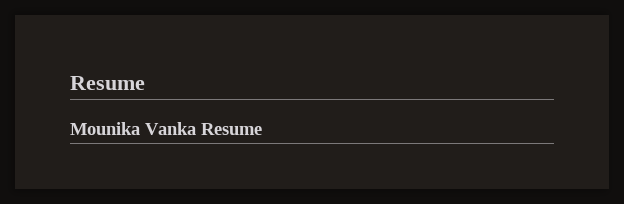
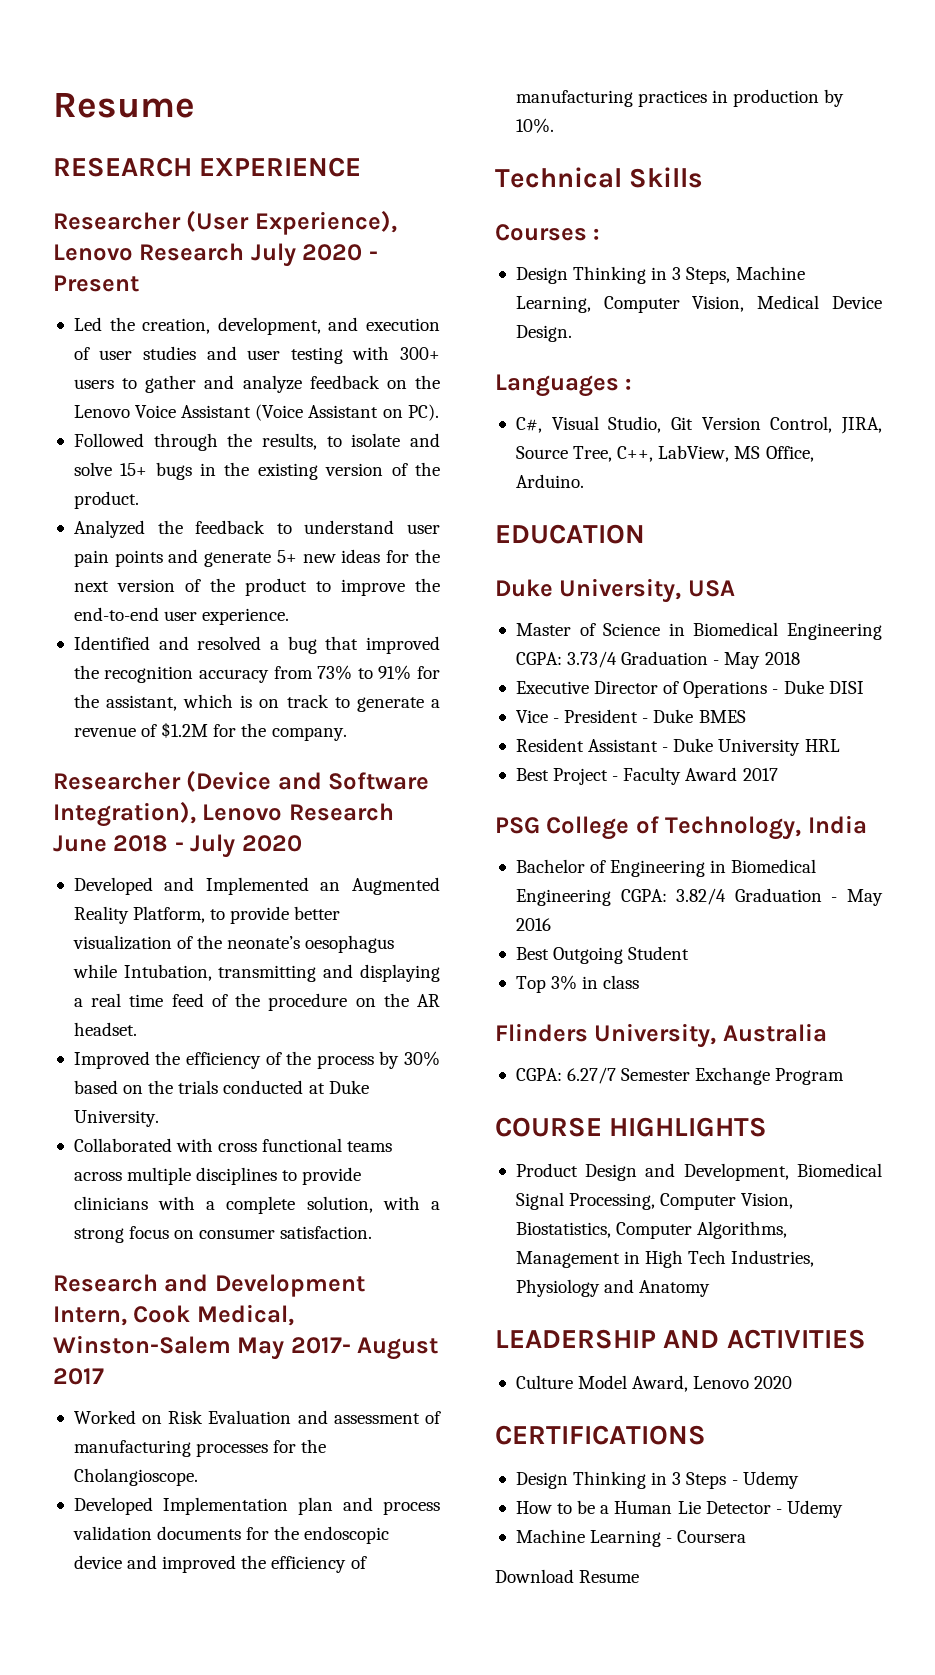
[70,122,196,135] Mounika Vanka -> [53,157,362,177] [53,210,397,235] [53,243,378,267] [53,275,139,292] [73,317,440,335] [73,346,440,364] [73,375,440,393] [73,404,439,421] [73,433,441,451] [73,462,440,480] [73,491,139,509] [73,520,440,538] [73,549,440,567] [73,578,441,596] [73,607,290,625] [73,636,440,654] [73,665,440,683] [73,694,440,712] [73,722,347,741] [53,770,430,792] [53,801,394,827] [53,834,302,858] [73,877,441,895] [73,906,341,924] [72,935,395,953] [72,964,441,982] [73,993,441,1011] [73,1022,137,1036] [73,1051,440,1069] [73,1080,369,1094] [73,1110,159,1127] [73,1138,393,1152] [73,1167,362,1185] [73,1196,440,1214] [73,1226,373,1243] [53,1274,365,1297] [53,1304,294,1326] [53,1335,439,1360] [53,1368,104,1385] [73,1410,441,1424] [73,1439,327,1457] [73,1468,198,1486] [73,1497,441,1515] [72,1526,390,1544] [73,1555,367,1573] [515,89,845,107] [515,118,554,133] [495,167,704,188] [495,224,600,241] [515,266,805,284] [515,295,882,313] [515,325,572,342] [495,374,632,397] [515,416,882,434] [515,445,814,462] [515,474,584,488] [495,524,645,544] [495,578,735,603] [515,622,882,640] [515,651,800,669] [515,680,864,698] [515,709,746,723] [515,738,840,756] [515,767,778,785] [495,815,867,840] [515,859,817,877] [515,888,883,906] [515,918,551,931] [515,946,690,964] [515,975,640,993] [495,1023,827,1048] [515,1067,845,1085] [495,1117,768,1137] [515,1163,882,1181] [515,1192,794,1210] [515,1221,788,1239] [515,1250,815,1268] [515,1279,711,1297] [495,1329,866,1349] [515,1375,793,1392] [495,1425,706,1445] [515,1471,799,1489] [515,1500,843,1518] [515,1529,747,1547] [495,1569,574,1583] RESEARCH EXPERIENCE // Researcher (User Experience), Lenovo Research July 2020 - Present // Led the creation, development, and execution of user studies and user testing with 300+ users to gather and analyze feedback on the Lenovo Voice Assistant (Voice Assistant on PC). // Followed through the results, to isolate and solve 15+ bugs in the existing version of the product. // Analyzed the feedback to understand user pain points and generate 5+ new ideas for the next version of the product to improve the end-to-end user experience. // Identified and resolved a bug that improved the recognition accuracy from 73% to 91% for the assistant, which is on track to generate a revenue of $1.2M for the company. // Researcher (Device and Software Integration), Lenovo Research June 2018 - July 2020 // Developed and Implemented an Augmented Reality Platform, to provide better visualization of the neonate’s oesophagus while Intubation, transmitting and displaying a real time feed of the procedure on the AR headset. // Improved the efficiency of the process by 30% based on the trials conducted at Duke University. // Collaborated with cross functional teams across multiple disciplines to provide clinicians with a complete solution, with a strong focus on consumer satisfaction. // Research and Development Intern, Cook Medical, Winston-Salem May 2017- August 2017 // Worked on Risk Evaluation and assessment of manufacturing processes for the Cholangioscope. // Developed Implementation plan and process validation documents for the endoscopic device and improved the efficiency of manufacturing practices in production by 10%. // Technical Skills // Courses : // Design Thinking in 3 Steps, Machine Learning, Computer Vision, Medical Device Design. // Languages : // C#, Visual Studio, Git Version Control, JIRA, Source Tree, C++, LabView, MS Office, Arduino. // EDUCATION // Duke University, USA // Master of Science in Biomedical Engineering CGPA: 3.73/4 Graduation - May 2018 // Executive Director of Operations - Duke DISI // Vice - President - Duke BMES // Resident Assistant - Duke University HRL // Best Project - Faculty Award 2017 // PSG College of Technology, India // Bachelor of Engineering in Biomedical Engineering CGPA: 3.82/4 Graduation - May 2016 // Best Outgoing Student // Top 3% in class // Flinders University, Australia // CGPA: 6.27/7 Semester Exchange Program // COURSE HIGHLIGHTS // Product Design and Development, Biomedical Signal Processing, Computer Vision, Biostatistics, Computer Algorithms, Management in High Tech Industries, Physiology and Anatomy // LEADERSHIP AND ACTIVITIES // Culture Model Award, Lenovo 2020 // CERTIFICATIONS // Design Thinking in 3 Steps - Udemy // How to be a Human Lie Detector - Udemy // Machine Learning - Coursera // Download

